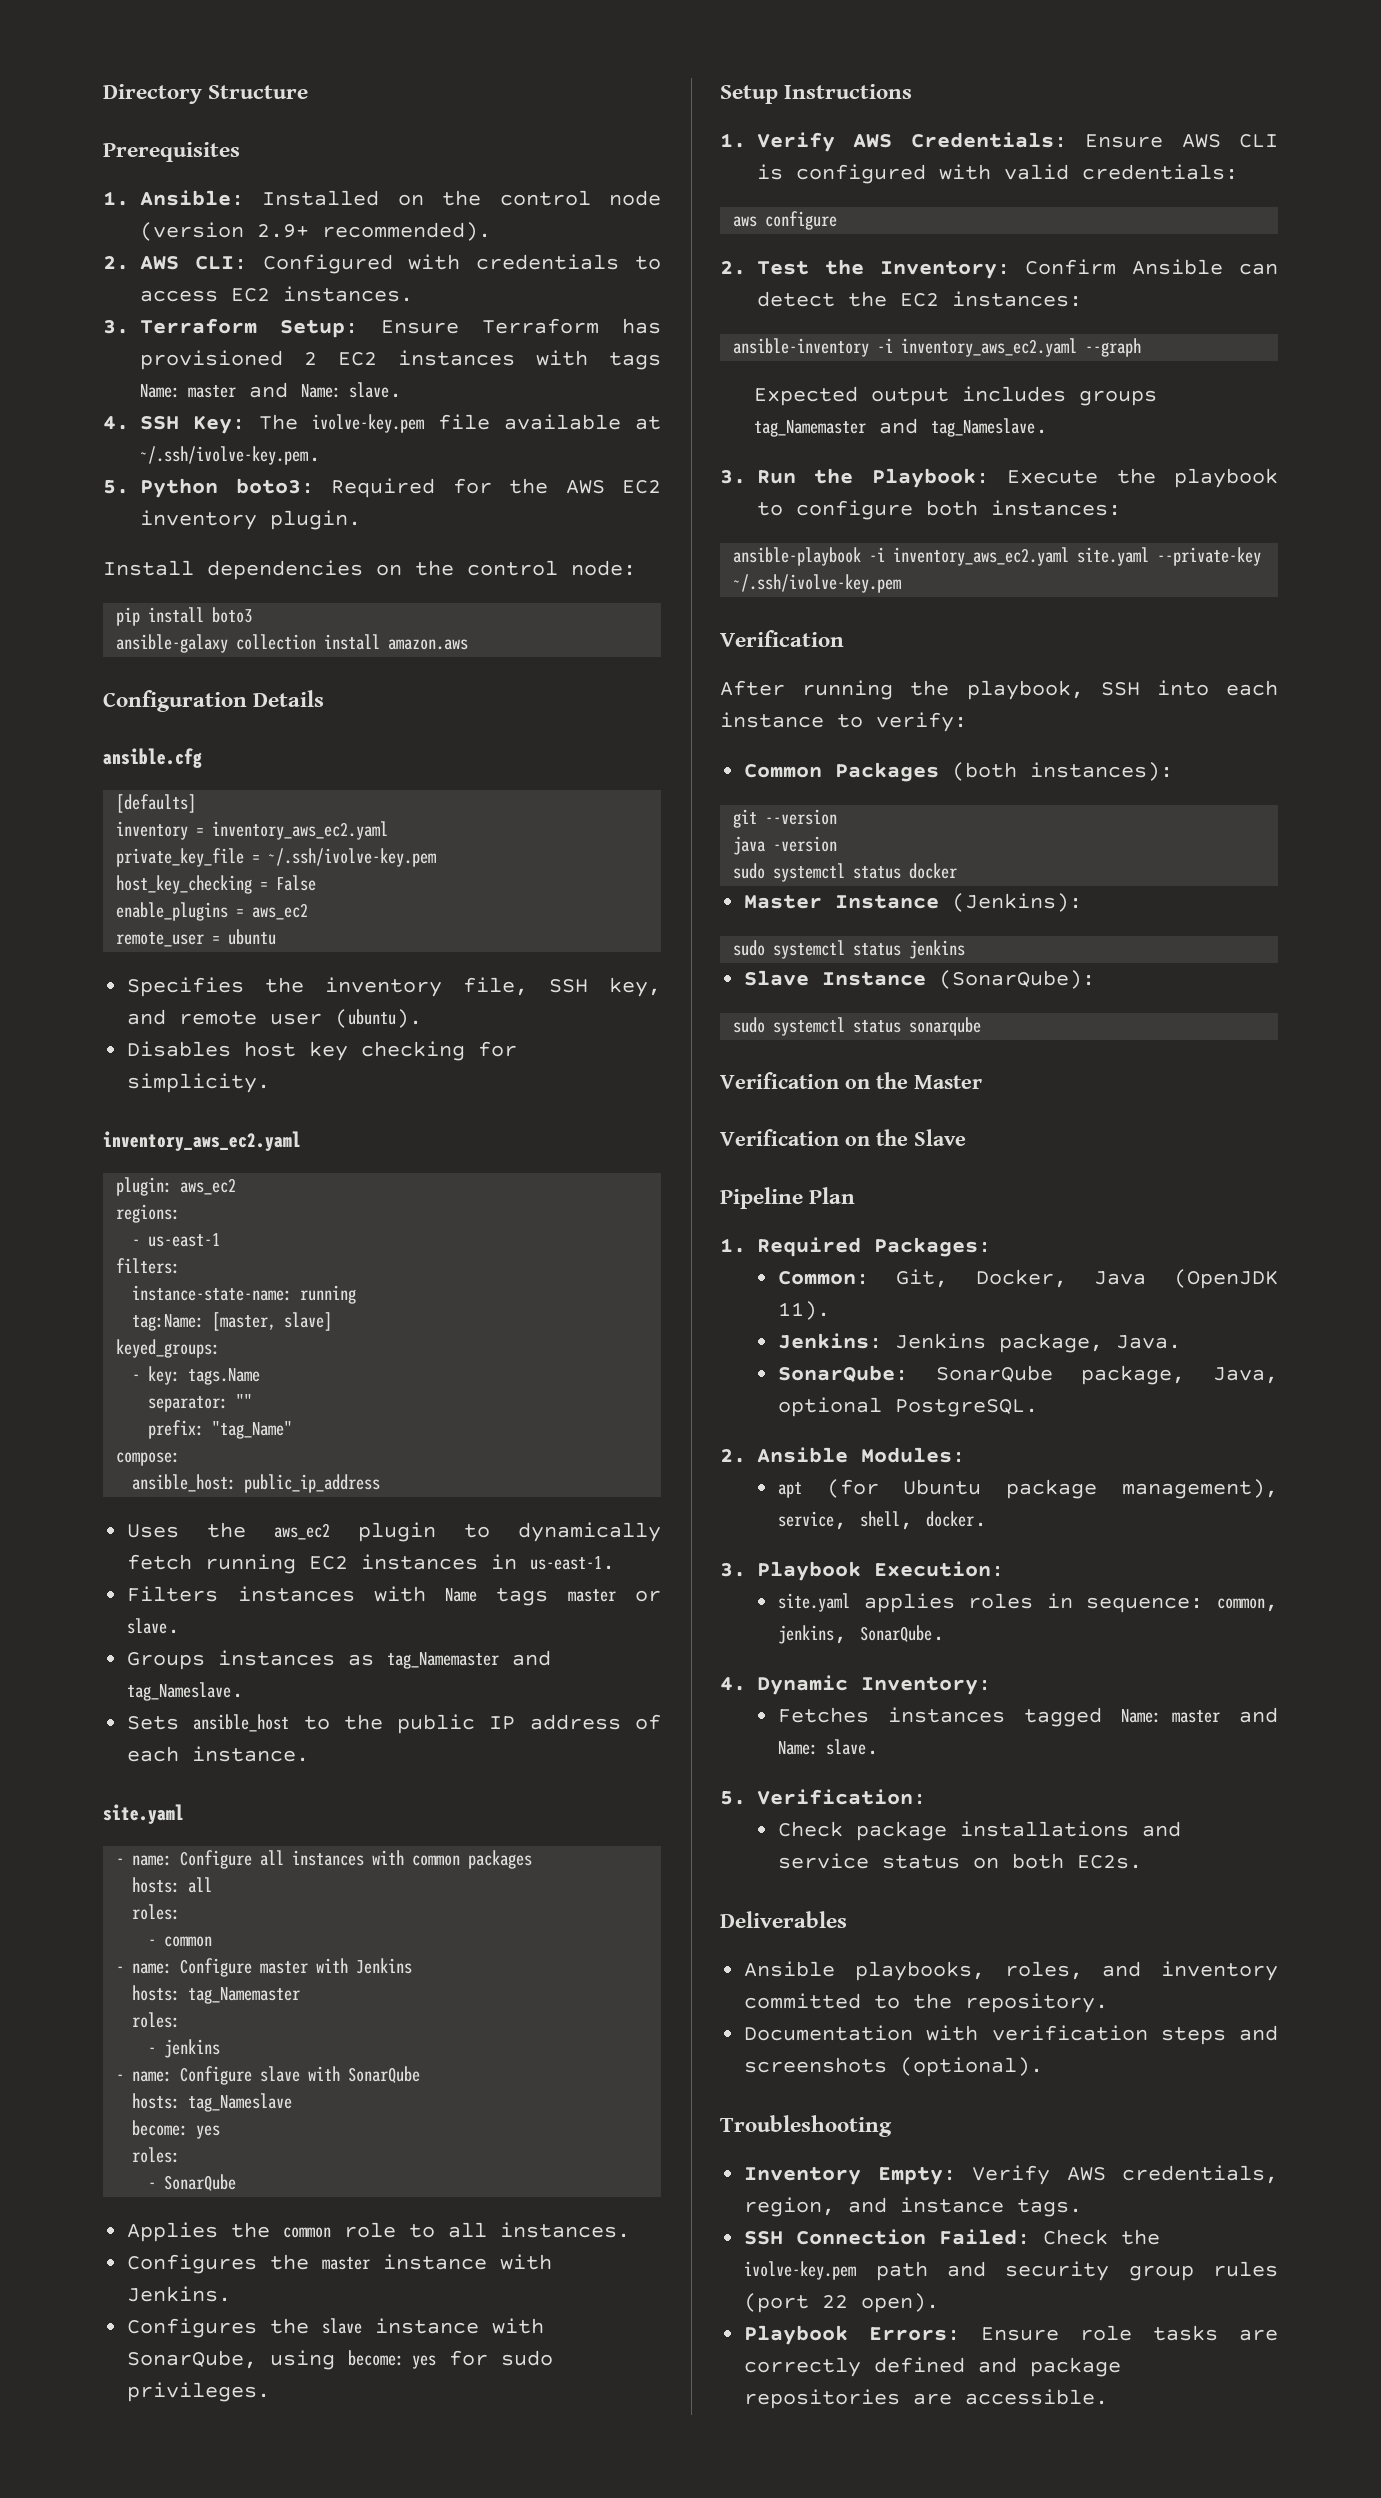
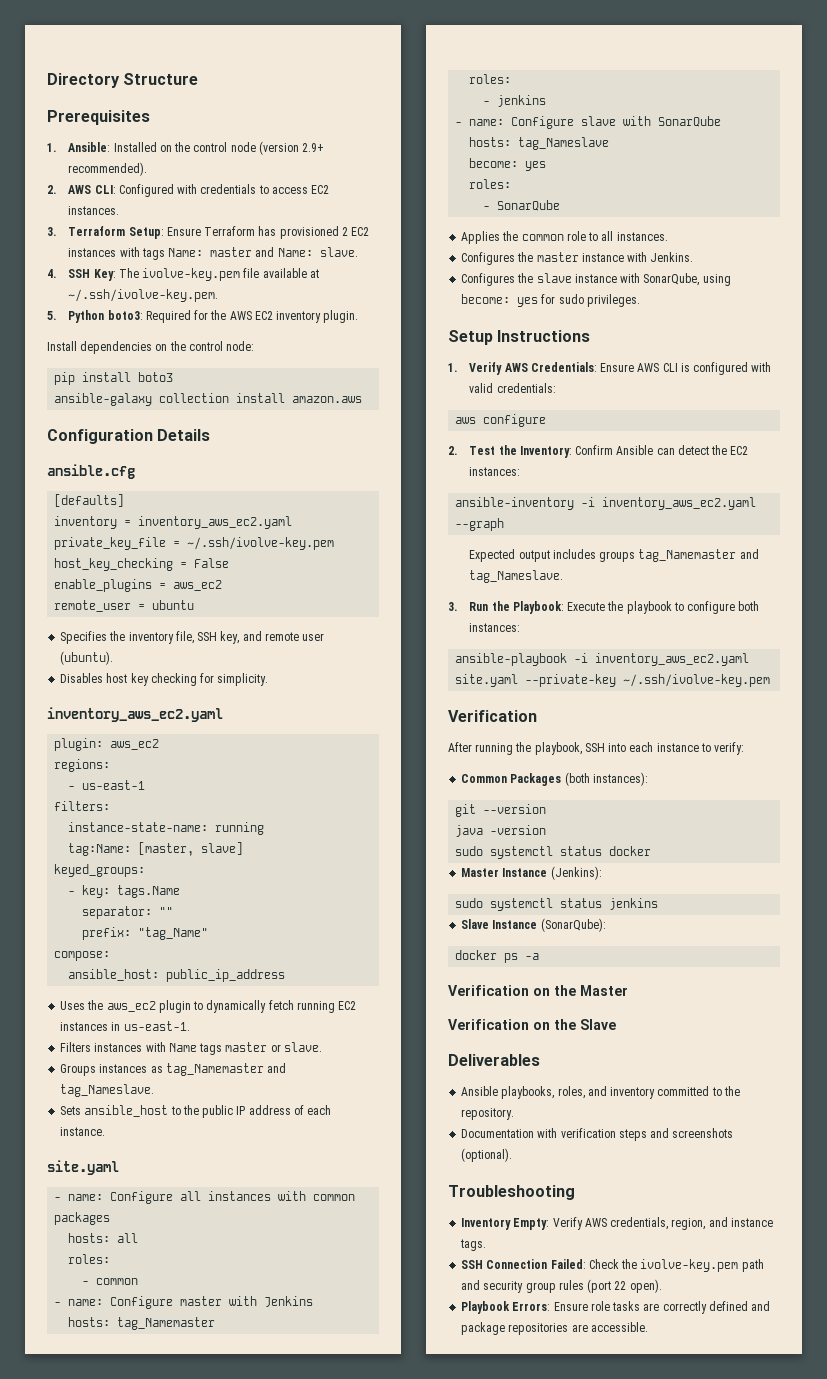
[733,1017,982,1036] sudo systemctl status sonarqube -> [455,950,540,963] docker ps -a
[720,1187,856,1209] [720,1237,991,1257] [777,1269,1278,1289] [777,1301,830,1320] [777,1333,1181,1353] [777,1365,1278,1385] [777,1397,1038,1417] [720,1447,965,1463] [777,1479,1278,1499] [777,1511,987,1530] [720,1561,1004,1581] [777,1593,1278,1613] [777,1625,945,1644] [720,1675,991,1695] [777,1707,1278,1727] [777,1739,879,1755] [720,1789,926,1805] [777,1821,1181,1841] [777,1853,1142,1869] // Pipeline Plan // 1. Required Packages: // Common: Git, Docker, Java (OpenJDK 11). // Jenkins: Jenkins package, Java. // SonarQube: SonarQube package, Java, optional PostgreSQL. // 2. Ansible Modules: // apt (for Ubuntu package management), service, shell, docker. // 3. Playbook Execution: // site.yaml applies roles in sequence: common, jenkins, SonarQube. // 4. Dynamic Inventory: // Fetches instances tagged Name: master and Name: slave. // 5. Verification: // Check package installations and service status on both EC2s. -> (616, 1024) none

